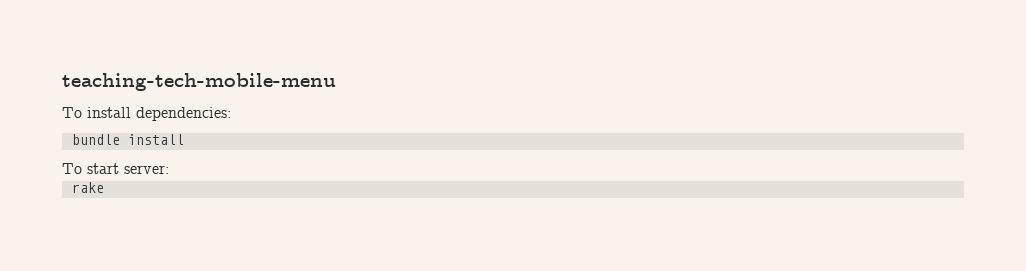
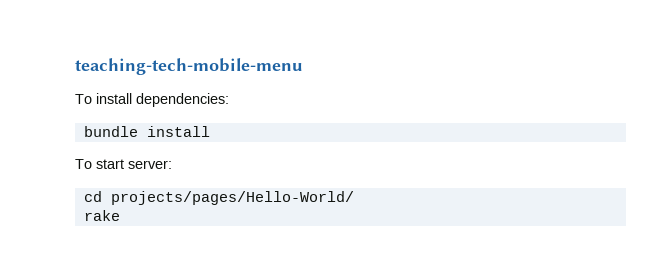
(169, 169) none -> [83,191,354,205] // cd projects/pages/Hello-World/

